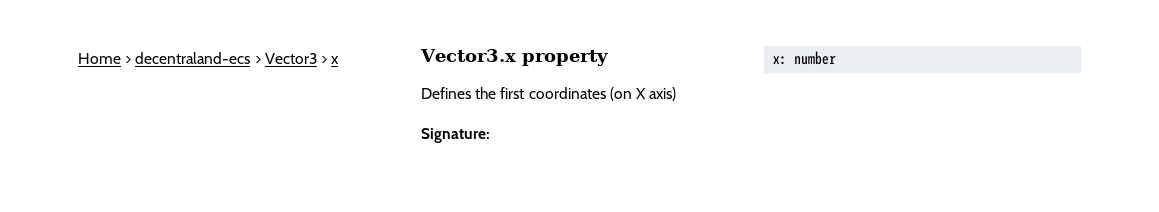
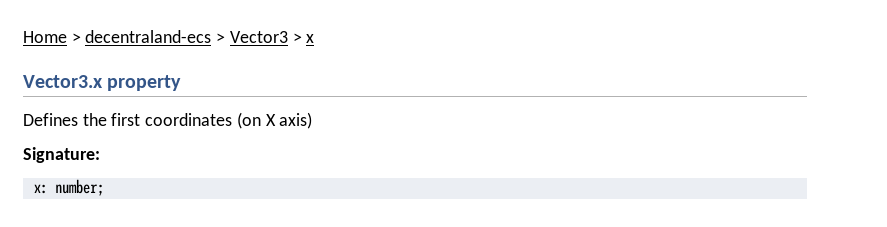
[794,51,837,65] number -> [54,179,104,196] number;

